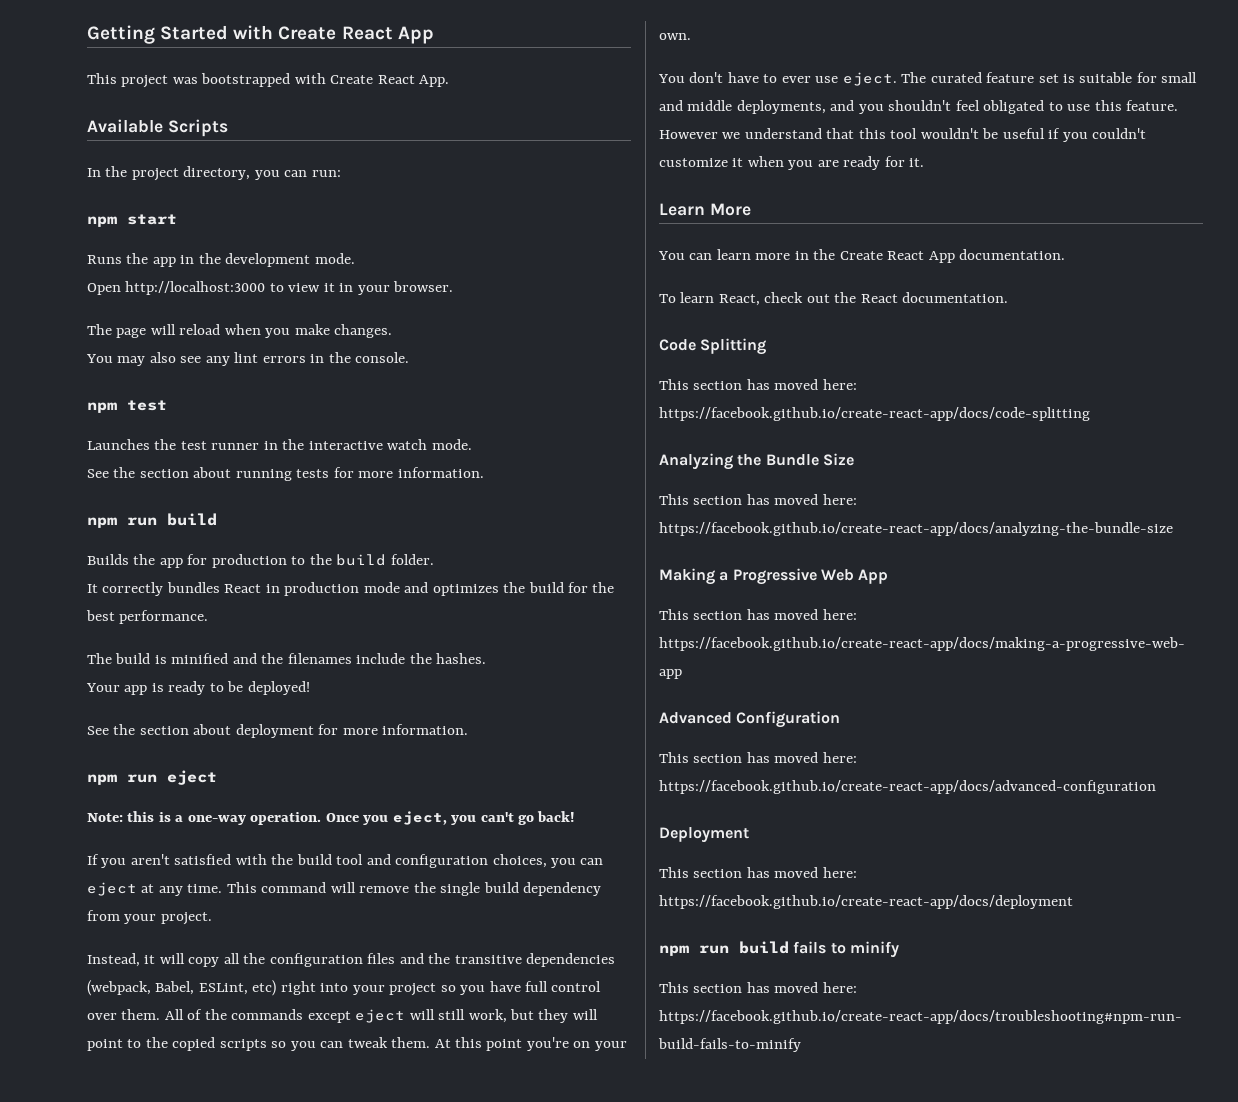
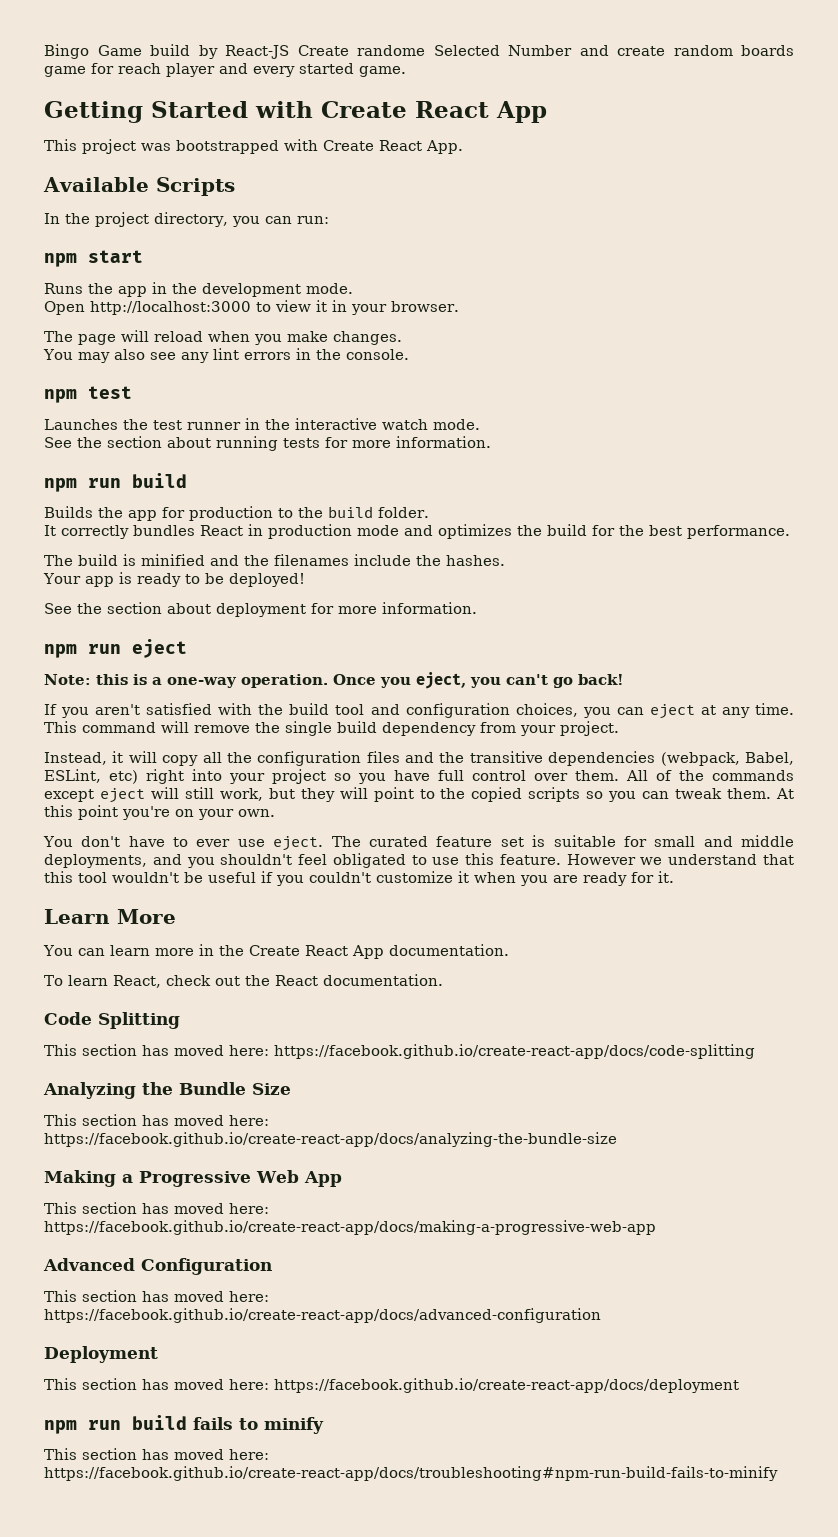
(87, 34) none -> [44,44,794,59] [44,63,406,77] Bingo Game build by React-JS Create randome Selected Number and create random boards game for reach player and every started game. //

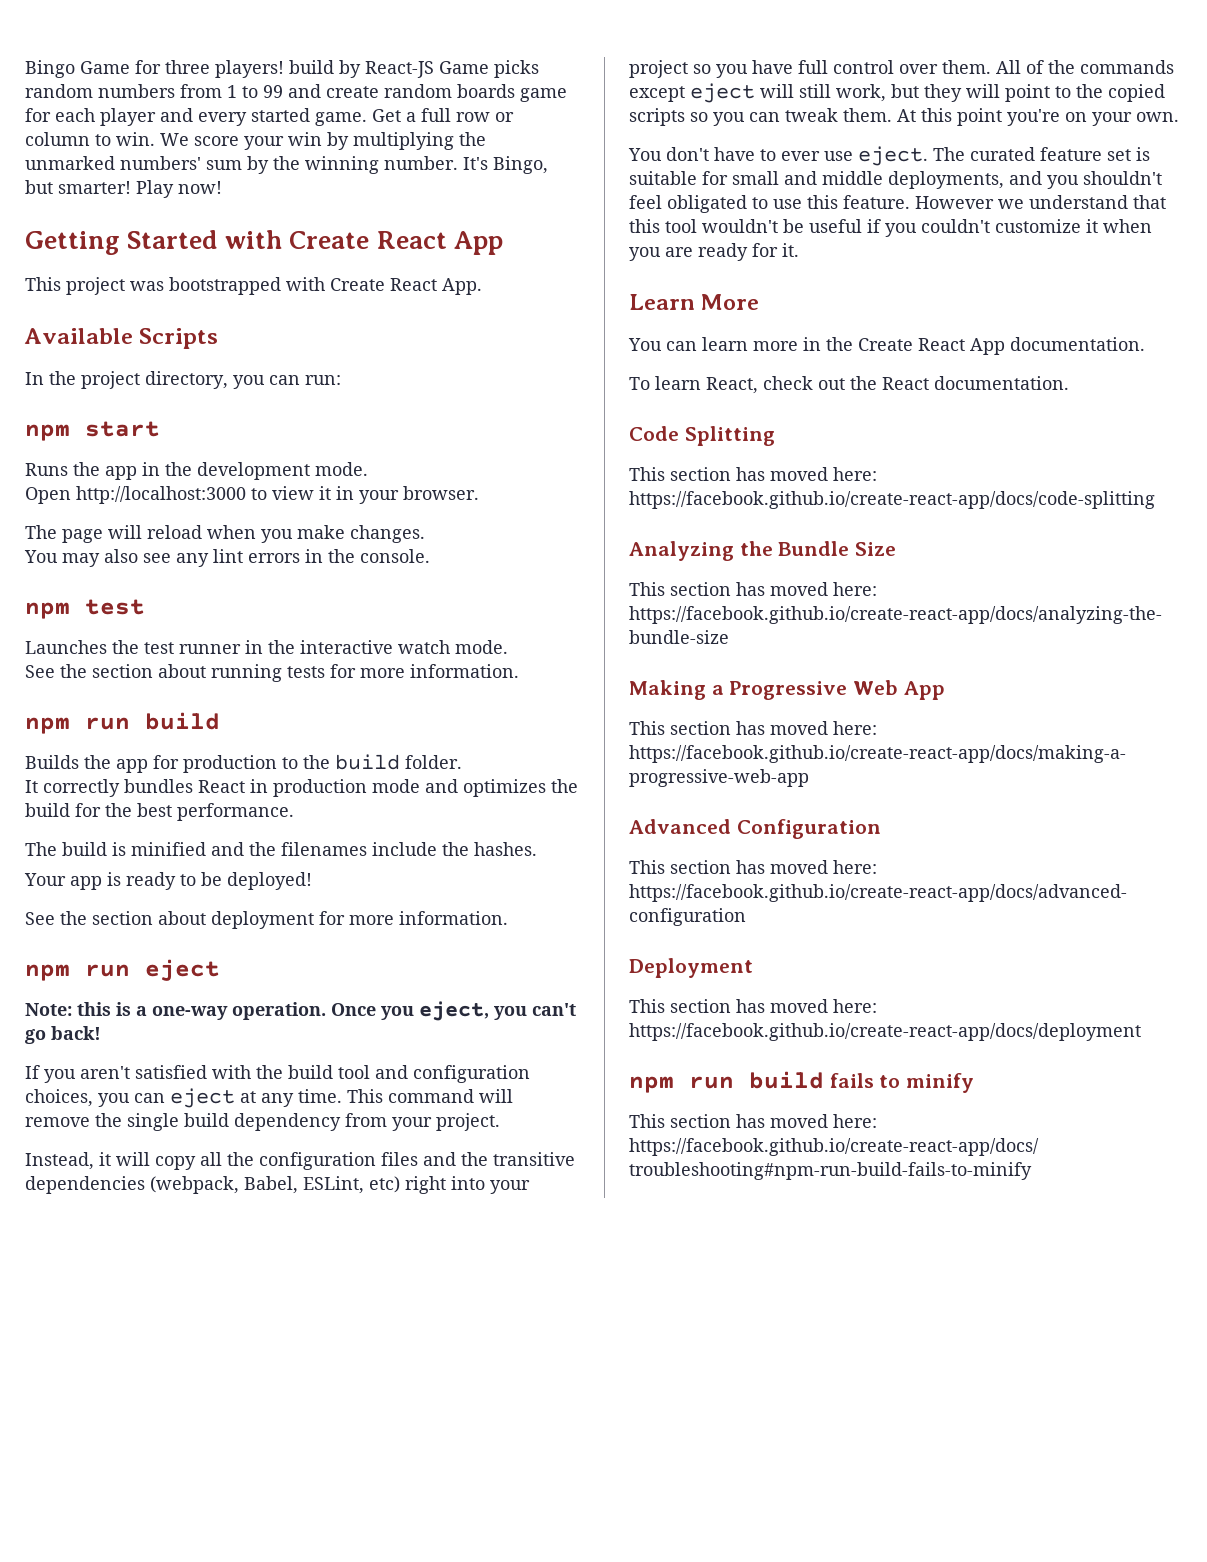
[150,44,572,59] build by React-JS Create randome Selected Number -> [135,60,539,78] [25,84,283,98] for three players! build by React-JS Game picks random numbers from 1 to 99
[118,63,161,74] reach -> [55,108,95,122] each
(406, 71) none -> [372,108,514,122] [25,132,486,150] [25,156,548,174] [25,180,222,198] Get a full row or column to win. We score your win by multiplying the unmarked numbers' sum by the winning number. It's Bingo, but smarter! Play now!

